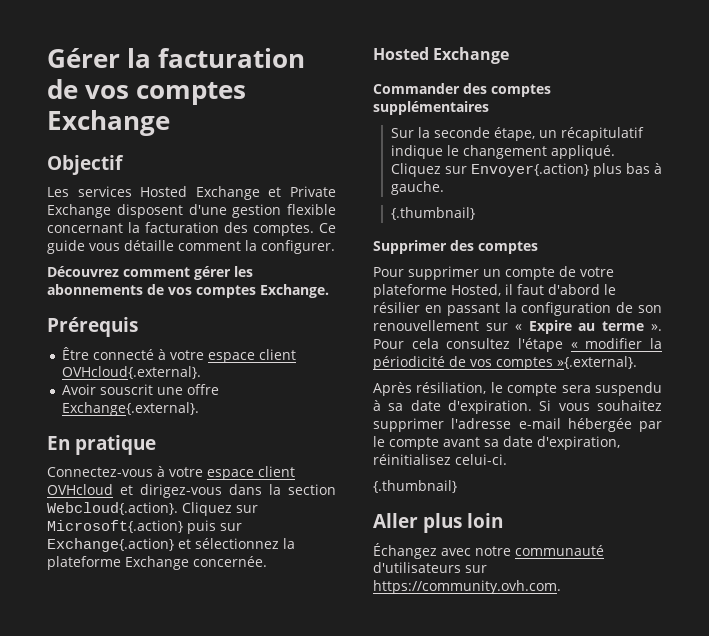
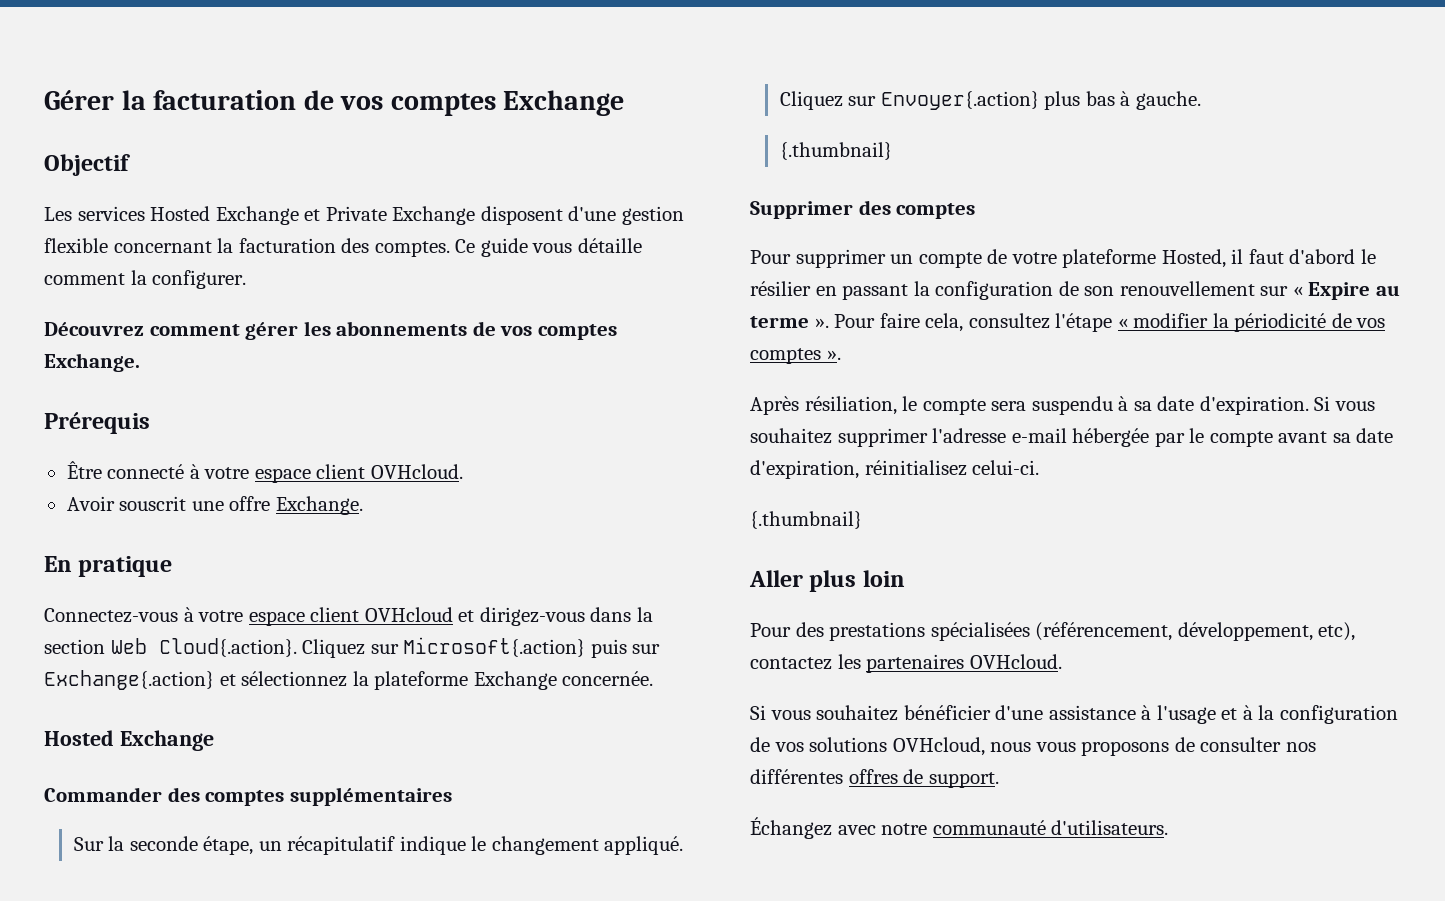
[62,366,202,379] OVHcloud{.external}. -> [370,464,463,479] OVHcloud.
[62,402,200,416] Exchange{.external}. -> [275,496,363,515] Exchange.
[47,502,178,515] Webcloud{.action}. -> [110,638,297,657] Web Cloud{.action}.
[411,338,439,349] cela -> [879,313,964,332] faire cela,
[557,356,637,369] »{.external}. -> [826,350,841,360] ».
(504, 520) none -> [750,622,1356,641] [750,654,1062,673] [750,705,1398,724] [750,737,1316,756] [750,769,999,788] // Pour des prestations spécialisées (référencement, développement, etc), contactez les partenaires OVHcloud. // Si vous souhaitez bénéficier d'une assistance à l'usage et à la configuration de vos solutions OVHcloud, nous vous proposons de consulter nos différentes offres de support.
[373,562,487,573] [373,580,561,594] d'utilisateurs sur https://community.ovh.com. -> [1051,820,1169,835] d'utilisateurs.

